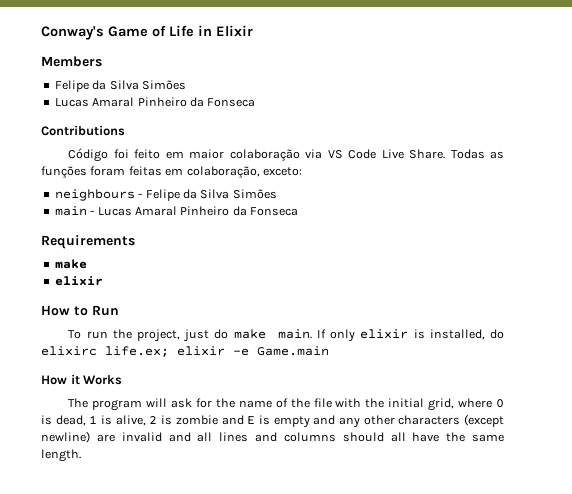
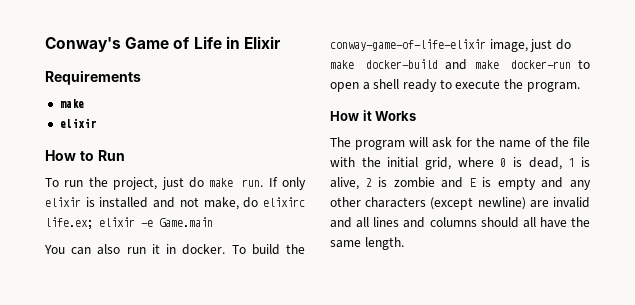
[41,56,102,67] [54,80,186,92] [54,97,256,107] [41,125,125,136] [68,148,505,162] [41,166,302,178] [54,189,277,201] [54,206,298,216] // Members // Felipe da Silva Simões // Lucas Amaral Pinheiro da Fonseca // Contributions // Código foi feito em maior colaboração via VS Code Live Share. Todas as funções foram feitas em colaboração, exceto: // neighbours - Felipe da Silva Simões // main - Lucas Amaral Pinheiro da Fonseca -> (281, 42) none
[277,329,312,339] main. -> [242,179,264,187] run.
[429,329,485,340] installed, -> [99,197,239,210] installed and not make,
(329, 351) none -> [44,244,305,255] [330,39,571,52] [330,59,590,70] [330,79,580,92] // You can also run it in docker. To build the conway-game-of-life-elixir image, just do make docker-build and make docker-run to open a shell ready to execute the program.

